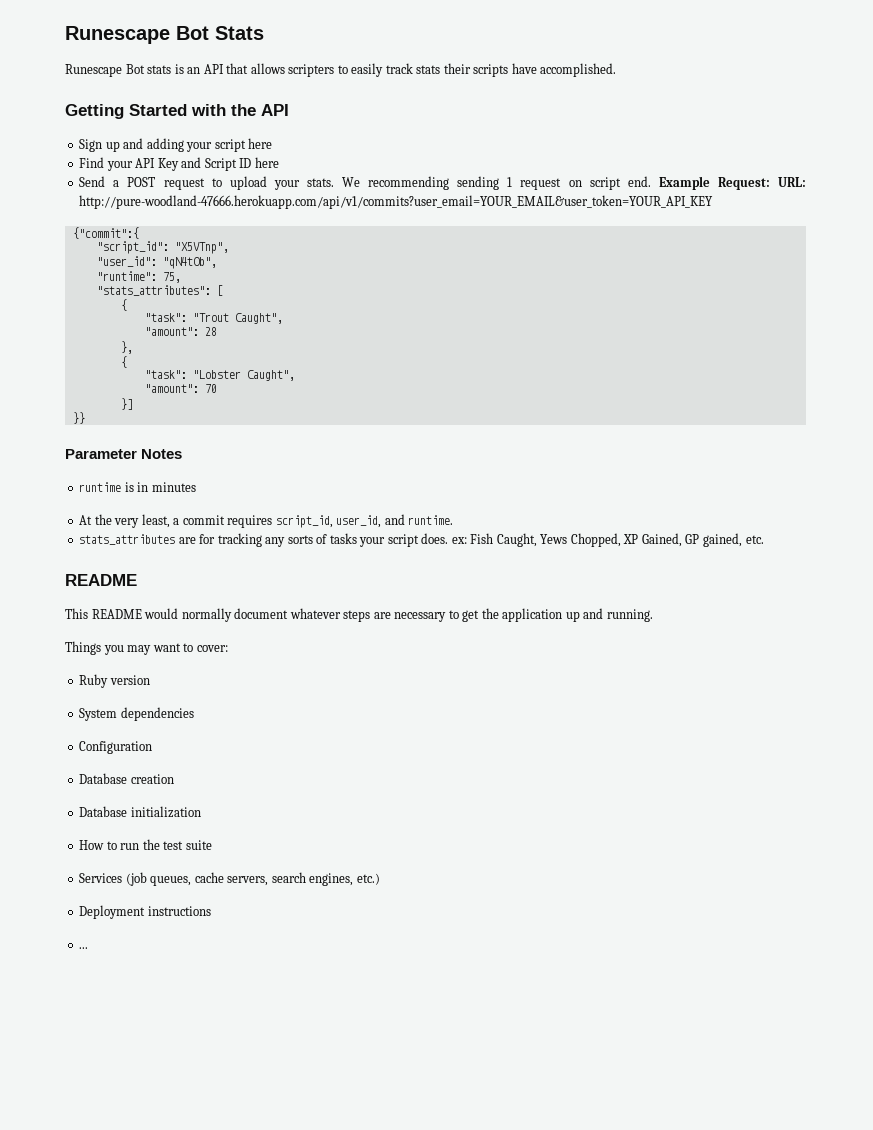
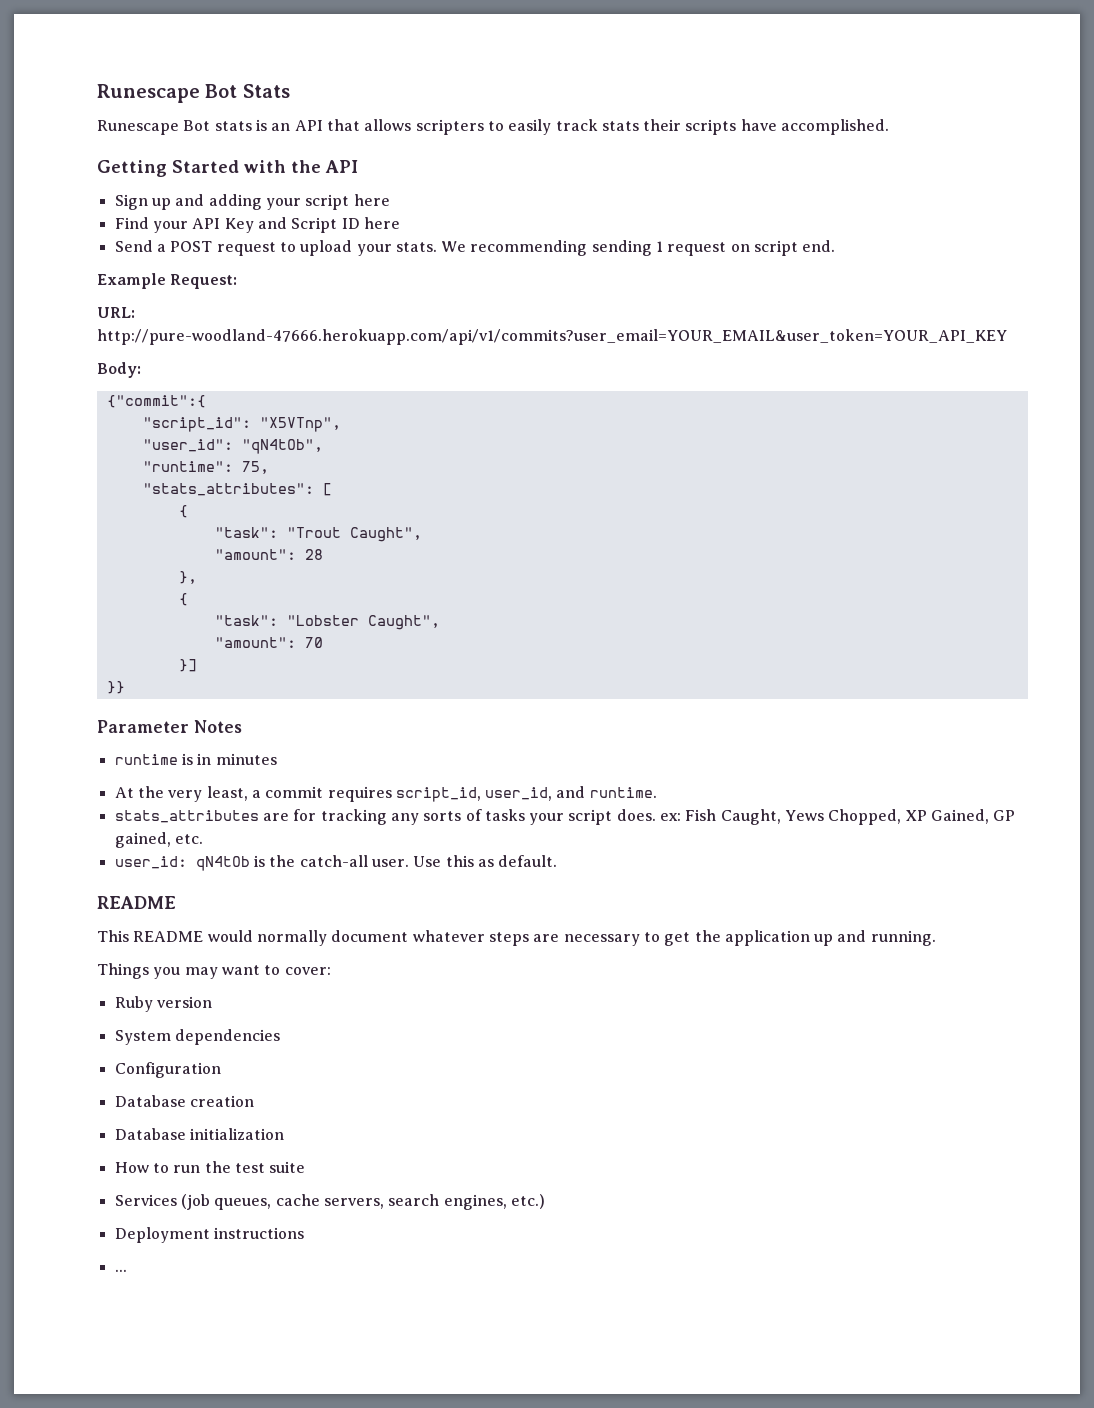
(651, 181) none -> (836, 246) //
(770, 183) none -> (238, 281) //
(714, 202) none -> [97,362,141,378] // Body:
(764, 539) none -> [114,855,558,871] // user_id: qN4tOb is the catch-all user. Use this as default.

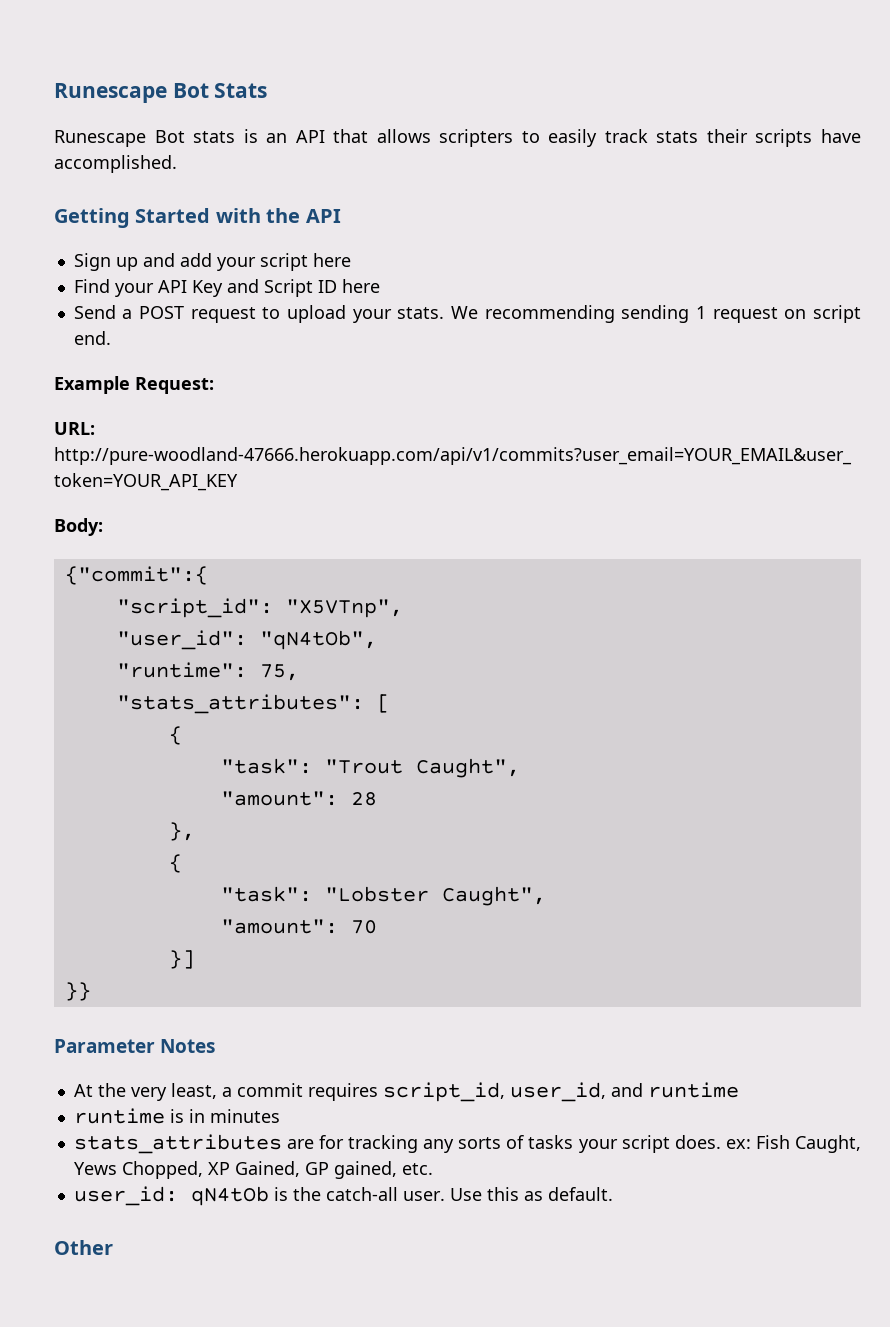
[208,194,262,210] adding -> [179,253,212,267] add
[114,753,277,765] // runtime is in minutes -> (216, 1046) none
[589,787,657,798] runtime. -> [647,1082,739,1098] [73,1108,280,1124] runtime // runtime is in minutes
[97,896,176,909] [97,930,936,946] [97,963,331,979] [114,996,212,1012] [114,1029,280,1045] [114,1062,221,1078] [114,1095,254,1107] [114,1128,284,1140] [114,1161,306,1173] [114,1194,545,1210] [114,1227,304,1243] [114,1269,127,1272] README // This README would normally document whatever steps are necessary to get the application up and running. // Things you may want to cover: // Ruby version // System dependencies // Configuration // Database creation // Database initialization // How to run the test suite // Services (job queues, cache servers, search engines, etc.) // Deployment instructions // ... -> [54,1240,113,1255] Other

